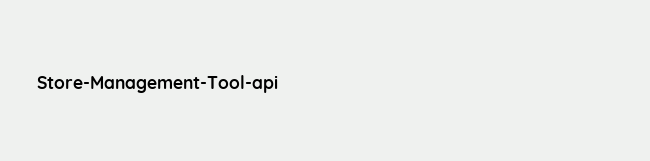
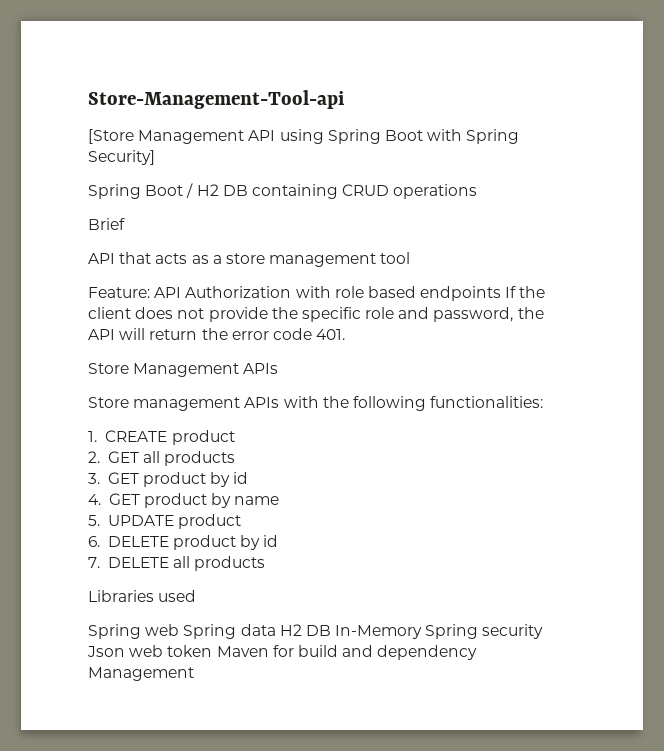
(278, 84) none -> [88,129,520,144] [88,150,155,165] [88,183,478,199] [88,218,125,230] [88,252,411,267] [88,286,546,301] [88,307,544,322] [88,328,346,340] [88,363,279,377] [88,396,544,411] [88,430,235,445] [88,451,236,466] [88,472,249,487] [88,493,280,508] [88,514,241,529] [88,535,279,550] [88,556,266,571] [88,590,197,602] [88,624,544,639] [87,645,478,660] [88,667,194,681] // [Store Management API using Spring Boot with Spring Security] // Spring Boot / H2 DB containing CRUD operations // Brief // API that acts as a store management tool // Feature: API Authorization with role based endpoints If the client does not provide the specific role and password, the API will return the error code 401. // Store Management APIs // Store management APIs with the following functionalities: // 1. CREATE product // 2. GET all products // 3. GET product by id // 4. GET product by name // 5. UPDATE product // 6. DELETE product by id // 7. DELETE all products // Libraries used // Spring web Spring data H2 DB In-Memory Spring security Json web token Maven for build and dependency Management

